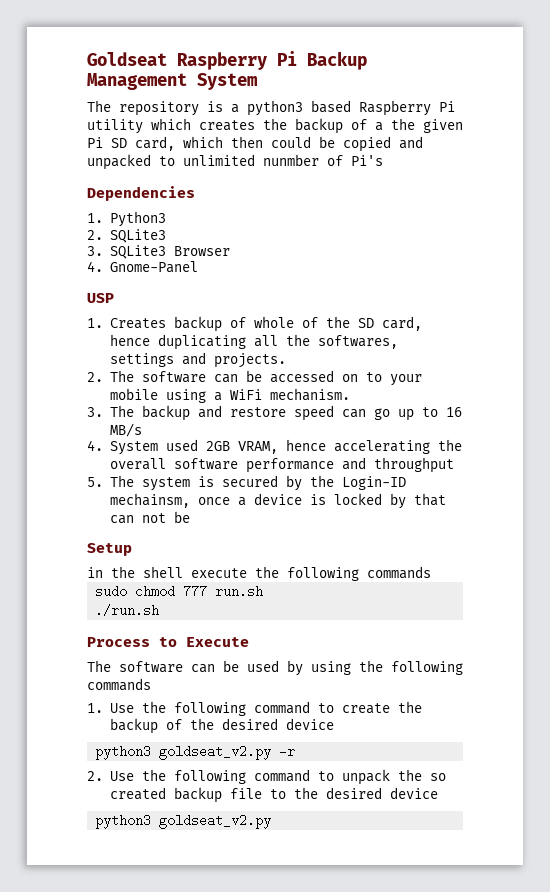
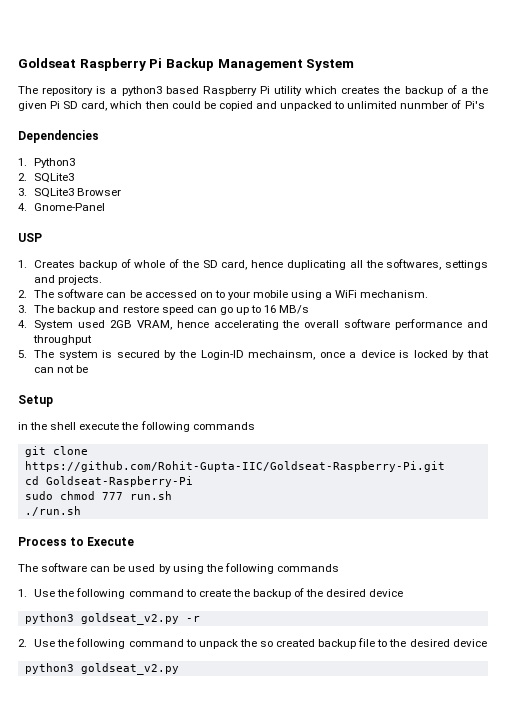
(431, 572) none -> [24,446,88,457] [24,461,445,472] [24,476,193,487] // git clone https://github.com/Rohit-Gupta-IIC/Goldseat-Raspberry-Pi.git // cd Goldseat-Raspberry-Pi

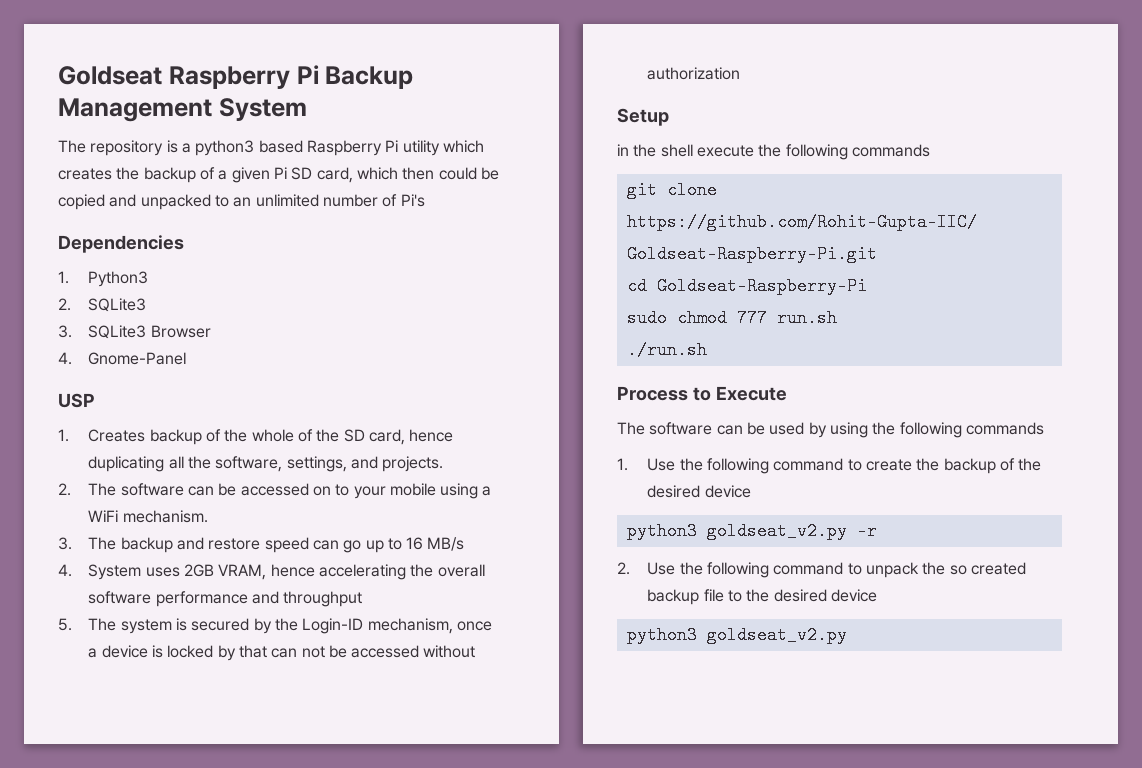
[470,86,488,94] the -> (228, 175) none
[347,101,449,109] unlimited nunmber -> [233,194,378,207] an unlimited number
(131, 263) none -> [224,429,248,442] the
[386,259,489,270] softwares, settings -> [215,456,347,472] software, settings,
[78,320,106,328] used -> [145,567,180,577] uses
[248,350,316,360] mechainsm, -> [367,618,453,634] mechanism,
(89, 369) none -> [351,645,476,658] [647,67,741,80] accessed without authorization

